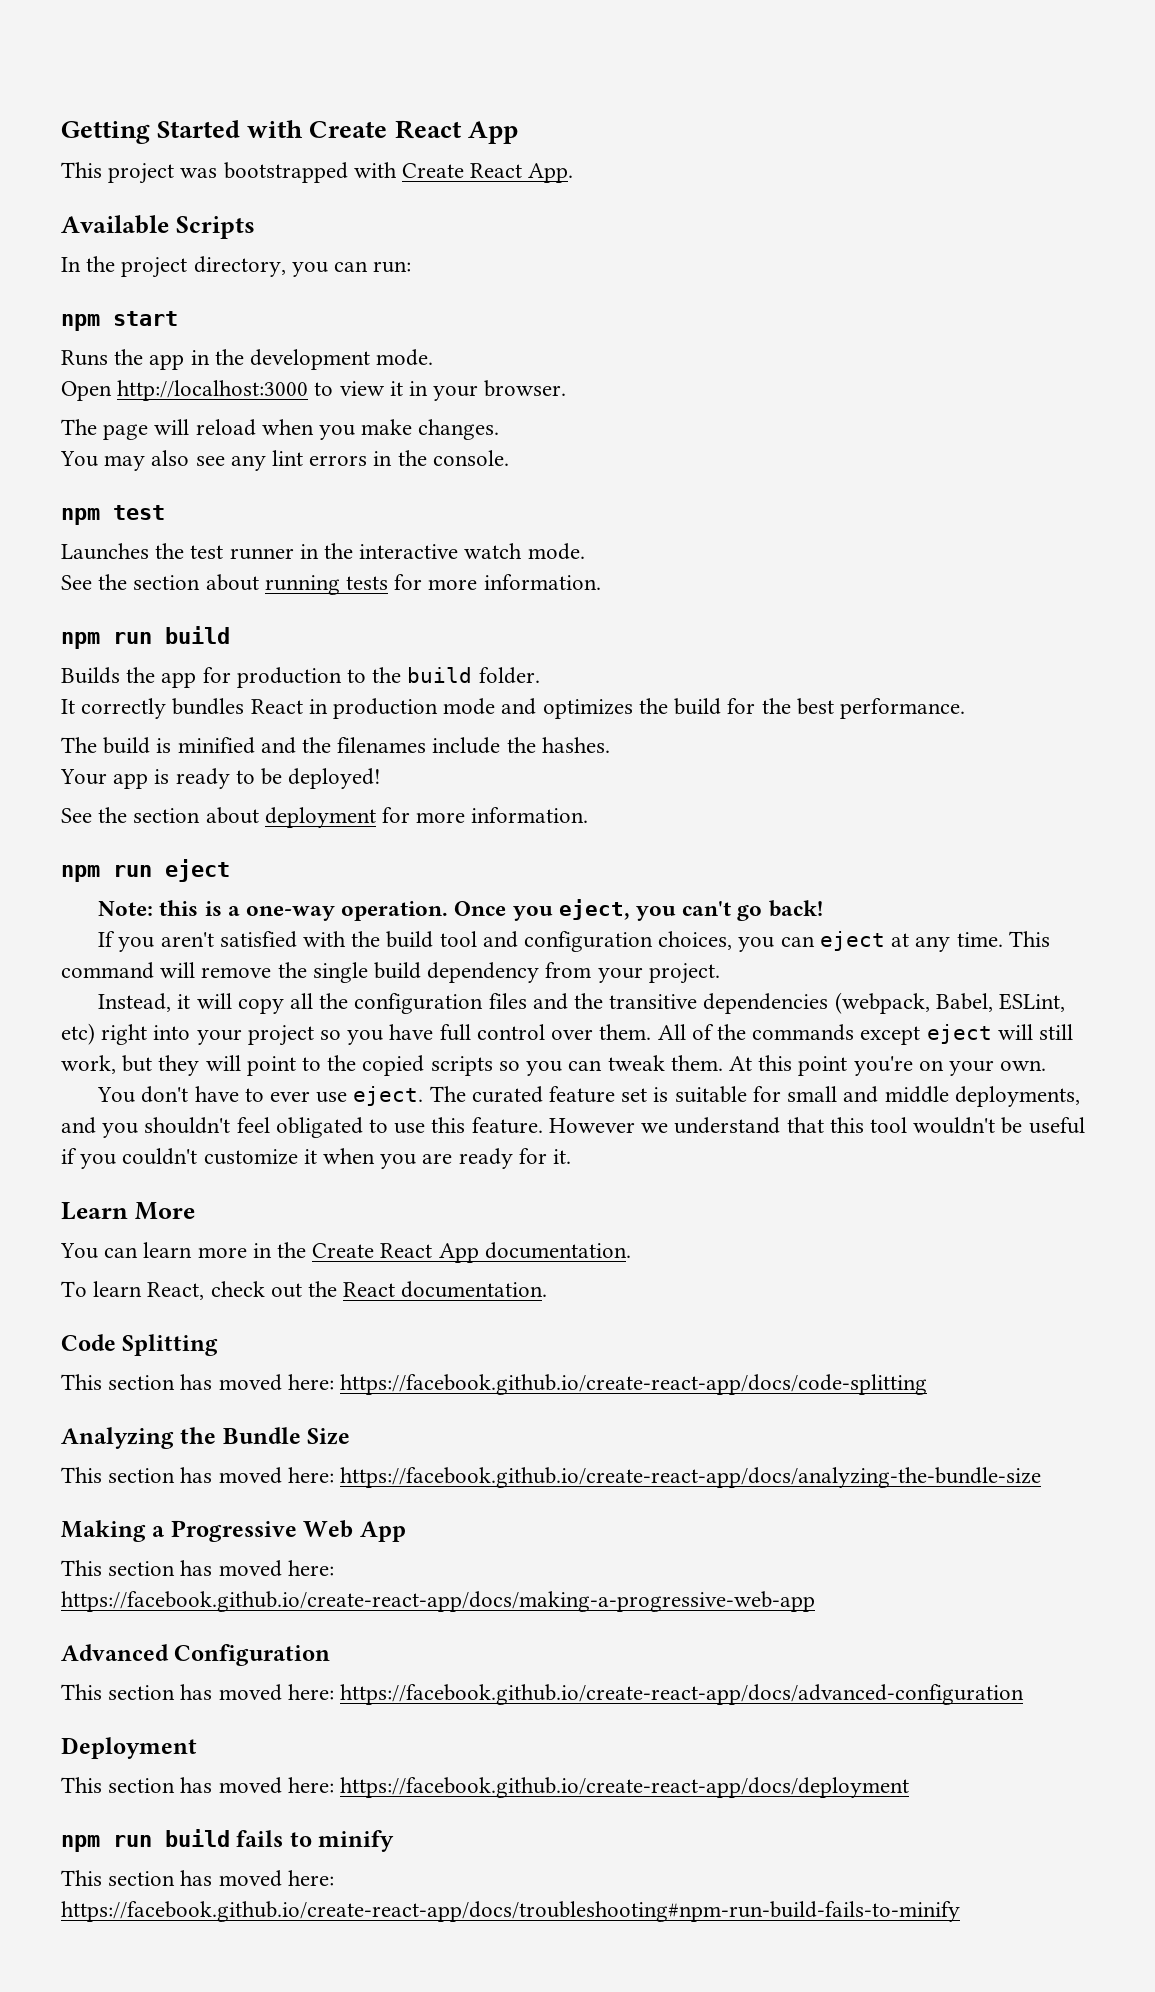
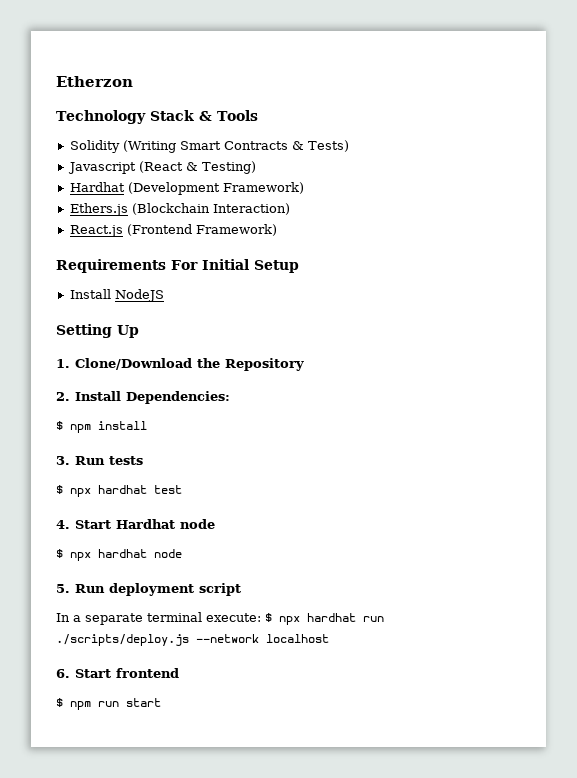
[61,120,518,144] [61,162,574,184] [61,215,255,239] [61,256,412,278] [61,311,178,331] [61,349,434,370] [61,380,567,401] [61,419,500,440] [60,450,509,471] [61,505,165,525] [61,543,585,560] [61,574,601,595] [61,626,230,649] [61,667,540,688] [61,698,965,719] [61,737,610,754] [60,768,382,789] [61,807,589,828] [61,859,230,882] [98,899,823,921] [98,931,1050,952] [61,962,720,984] [98,992,1066,1014] [61,1023,1073,1046] [61,1055,1047,1076] [97,1086,1080,1107] [61,1117,1085,1138] [61,1148,572,1169] [61,1202,195,1220] [60,1242,631,1263] [61,1281,548,1300] [61,1334,219,1356] [61,1374,928,1395] [61,1427,351,1449] [61,1467,1042,1488] [61,1520,406,1542] [61,1560,334,1577] [61,1591,815,1612] [61,1644,331,1666] [61,1684,1025,1705] [61,1737,197,1759] [61,1777,910,1798] [61,1829,395,1852] [61,1870,334,1887] [61,1901,960,1922] Getting Started with Create React App // This project was bootstrapped with Create React App. // Available Scripts // In the project directory, you can run: // npm start // Runs the app in the development mode. // Open http://localhost:3000 to view it in your browser. // The page will reload when you make changes. // You may also see any lint errors in the console. // npm test // Launches the test runner in the interactive watch mode. // See the section about running tests for more information. // npm run build // Builds the app for production to the build folder. // It correctly bundles React in production mode and optimizes the build for the best performance. // The build is minified and the filenames include the hashes. // Your app is ready to be deployed! // See the section about deployment for more information. // npm run eject // Note: this is a one-way operation. Once you eject, you can't go back! // If you aren't satisfied with the build tool and configuration choices, you can eject at any time. This command will remove the single build dependency from your project. // Instead, it will copy all the configuration files and the transitive dependencies (webpack, Babel, ESLint, etc) right into your project so you have full control over them. All of the commands except eject will still work, but they will point to the copied scripts so you can tweak them. At this point you're on your own. // You don't have to ever use eject. The curated feature set is suitable for small and middle deployments, and you shouldn't feel obligated to use this feature. However we understand that this tool wouldn't be useful if you couldn't customize it when you are ready for it. // Learn More // You can learn more in the Create React App documentation. // To learn React, check out the React documentation. // Code Splitting // This section has moved here: https://facebook.github.io/create-react-app/docs/code-splitting // Analyzing the Bundle Size // This section has moved here: https://facebook.github.io/create-react-app/docs/analyzing-the-bundle-size // Making a Progressive Web App // This section has moved here: https://facebook.github.io/create-react-app/docs/making-a-progressive-web-app // Advanced Configuration // This section has moved here: https://facebook.github.io/create-react-app/docs/advanced-configuration // Deployment // This section has moved here: https://facebook.github.io/create-react-app/docs/deployment // npm run build fails to minify // This section has moved here: https://facebook.github.io/create-react-app/docs/troubleshooting#npm-run-build-fails-to-minify -> [56,76,133,87] [56,110,258,124] [69,140,349,153] [67,161,256,174] [69,182,304,195] [69,203,290,216] [69,224,277,237] [56,259,299,273] [69,289,164,302] [56,324,139,338] [56,358,304,371] [56,391,230,404] [56,421,147,433] [56,456,143,465] [56,485,182,497] [56,519,215,529] [56,549,182,561] [56,583,241,596] [56,612,384,625] [56,634,329,646] [56,668,179,678] [56,698,161,710] Etherzon // Technology Stack & Tools // Solidity (Writing Smart Contracts & Tests) // Javascript (React & Testing) // Hardhat (Development Framework) // Ethers.js (Blockchain Interaction) // React.js (Frontend Framework) // Requirements For Initial Setup // Install NodeJS // Setting Up // 1. Clone/Download the Repository // 2. Install Dependencies: // $ npm install // 3. Run tests // $ npx hardhat test // 4. Start Hardhat node // $ npx hardhat node // 5. Run deployment script // In a separate terminal execute: $ npx hardhat run ./scripts/deploy.js --network localhost // 6. Start frontend // $ npm run start

